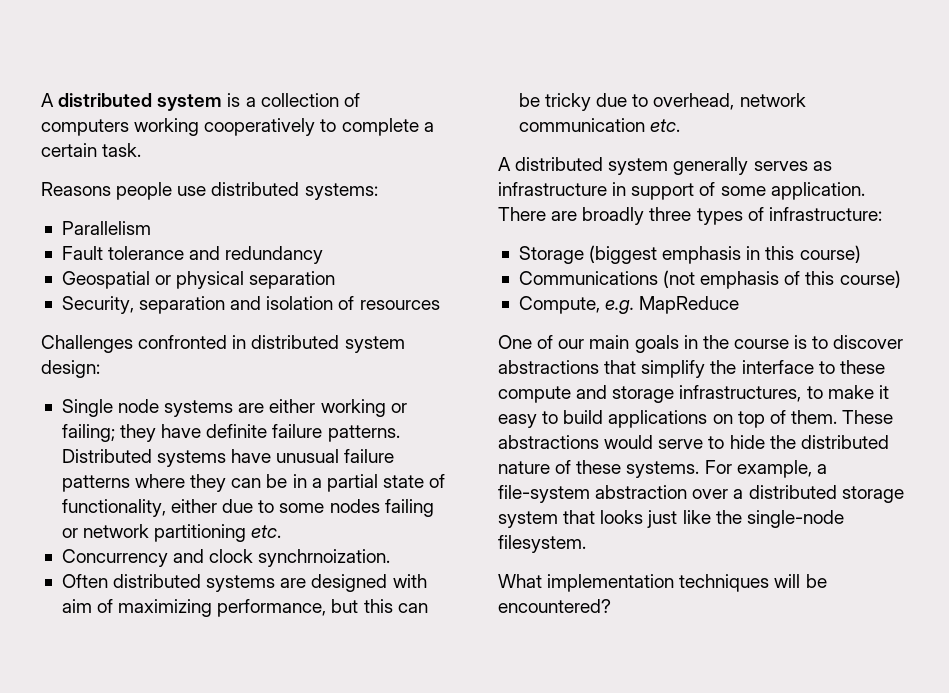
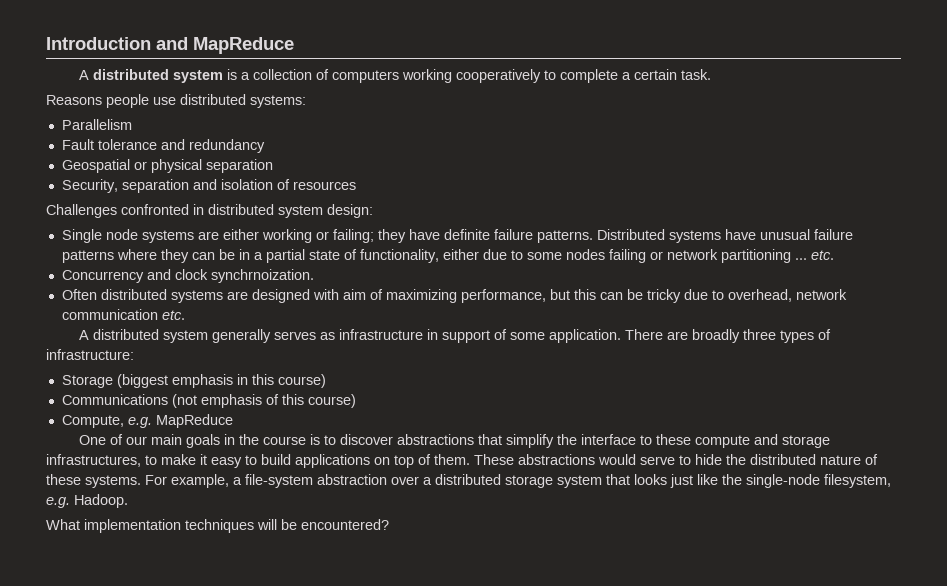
(41, 100) none -> [46,37,294,54] Introduction and MapReduce //
(247, 533) none -> [794,258,807,260] ...
[498,535,586,553] filesystem. -> [824,474,891,488] [46,494,128,508] filesystem, e.g. Hadoop.

